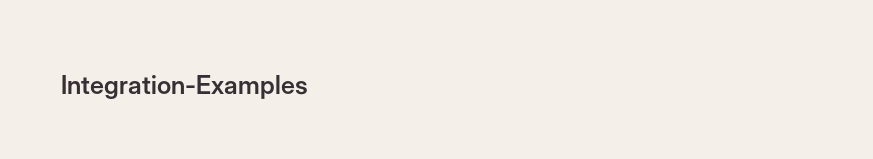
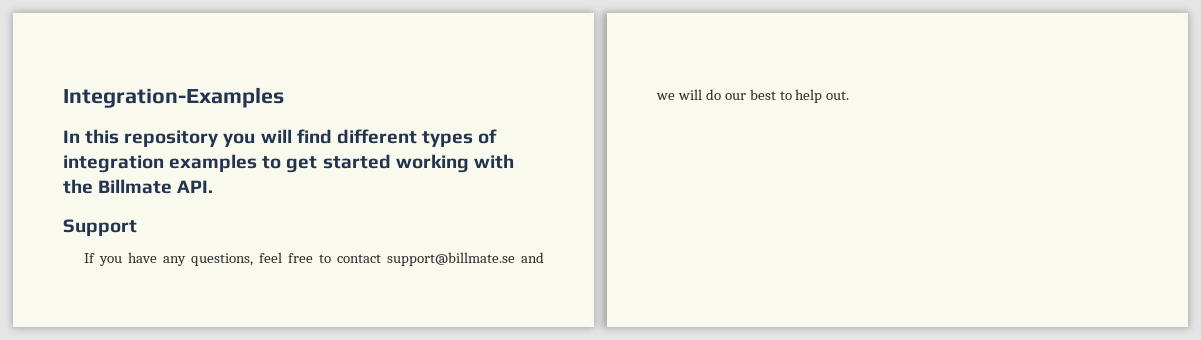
(308, 87) none -> [63,129,498,147] [63,154,514,173] [63,179,214,194] [63,219,137,236] [83,252,544,266] [656,89,850,103] // In this repository you will find different types of integration examples to get started working with the Billmate API. // Support // If you have any questions, feel free to contact support@billmate.se and we will do our best to help out.

